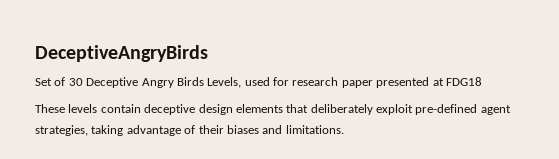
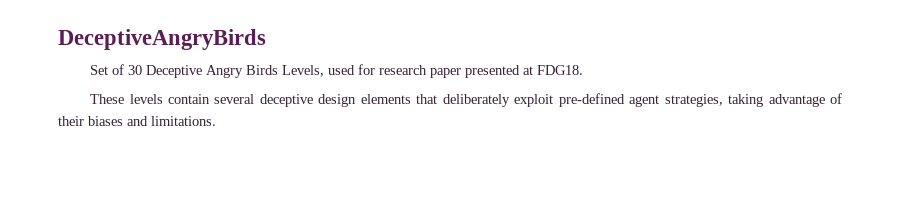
[445,77,482,86] FDG18 -> [537,65,584,75] FDG18.
(141, 108) none -> [214,94,255,104] several

